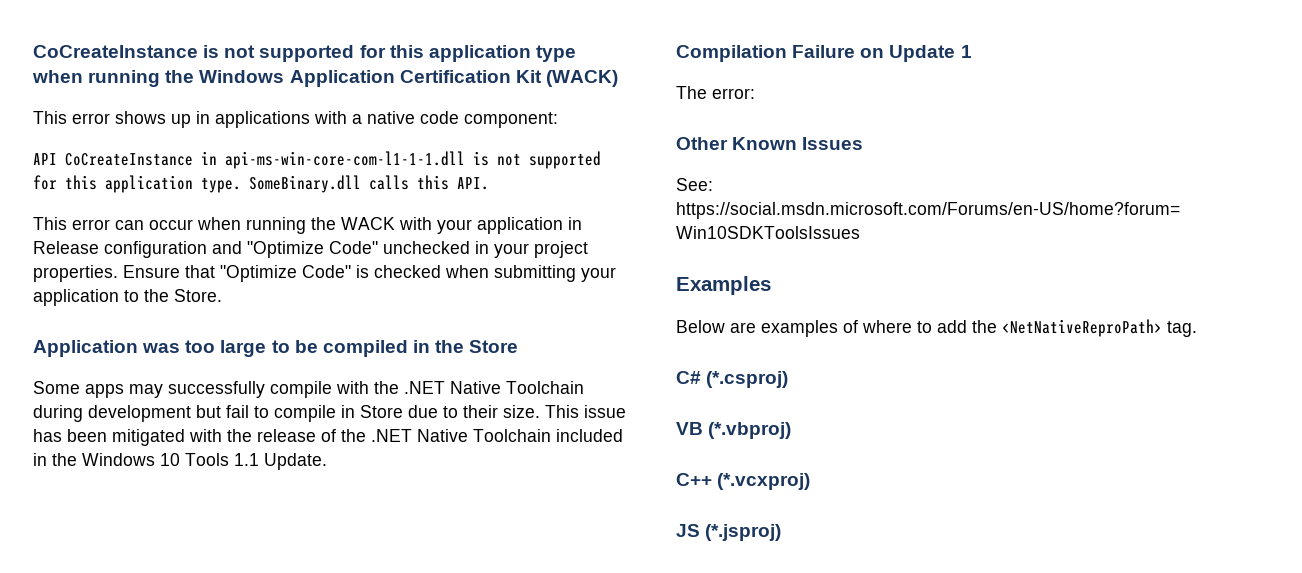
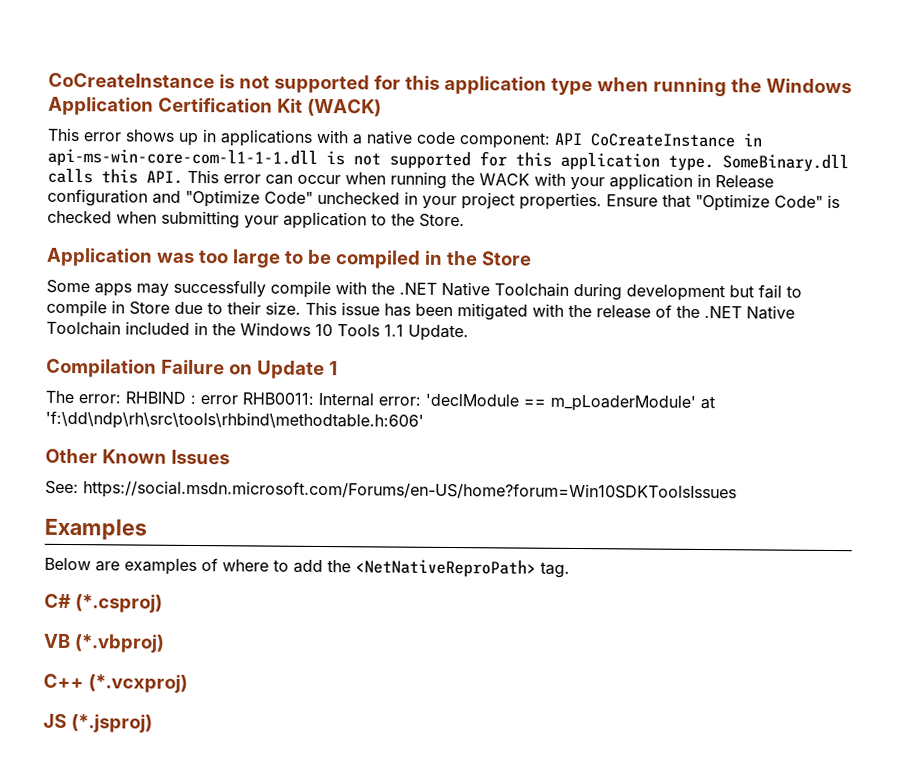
(558, 120) // -> (550, 140) none
(489, 183) // -> (183, 177) none
(755, 93) none -> [125,391,715,412] [45,410,424,431] RHBIND : error RHB0011: Internal error: 'declModule == m_pLoaderModule' at 'f:\dd\ndp\rh\src\tools\rhbind\methodtable.h:606'

